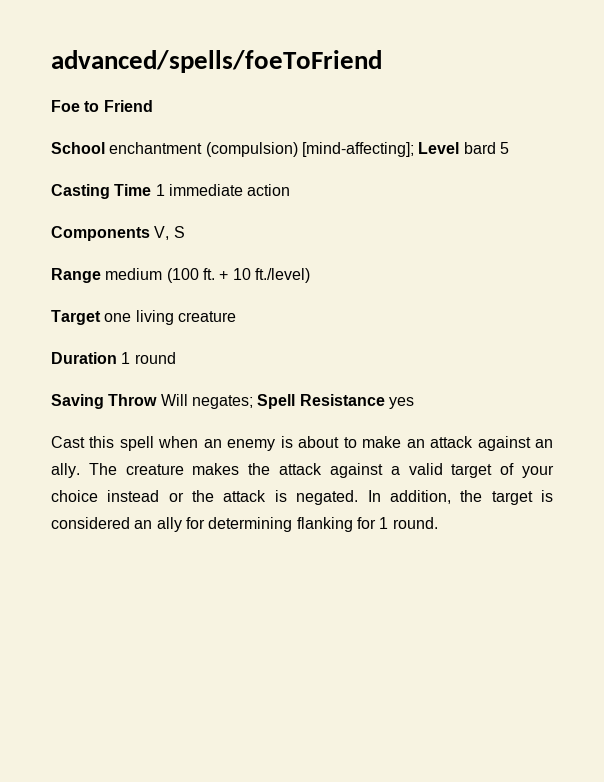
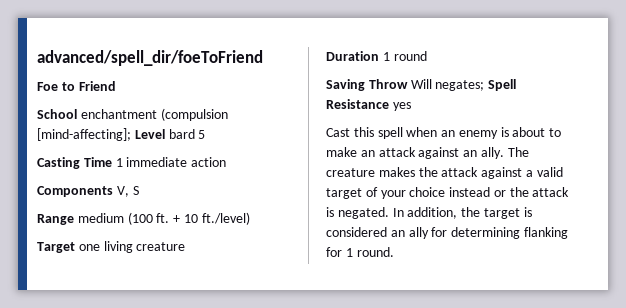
[51,50,382,73] advanced/spells/foeToFriend -> [37,50,263,66] advanced/spell_dir/foeToFriend
[205,142,298,157] (compulsion) -> [160,108,228,121] (compulsion

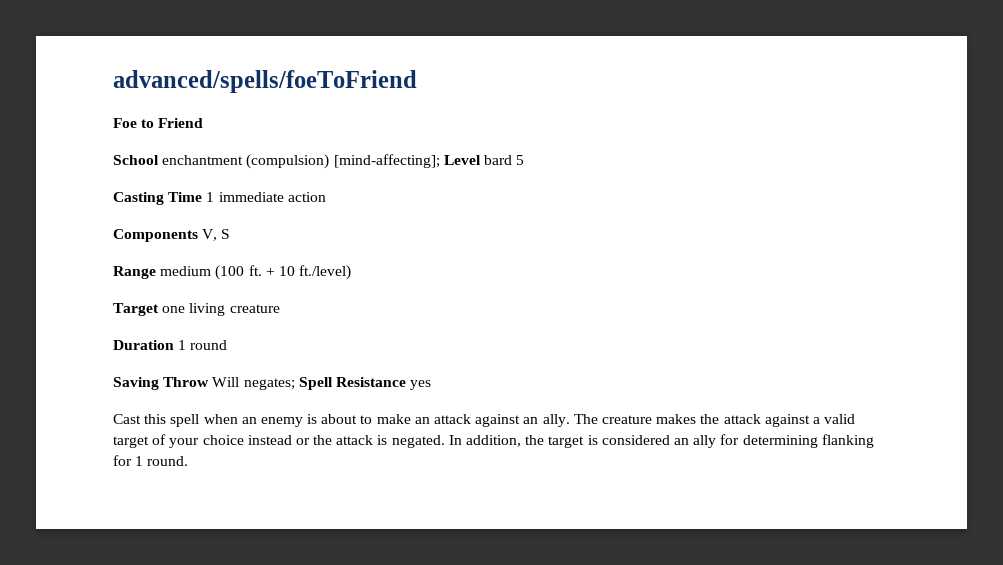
[37,50,263,66] advanced/spell_dir/foeToFriend -> [113,70,417,93] advanced/spells/foeToFriend
[160,108,228,121] (compulsion -> [246,154,330,169] (compulsion)

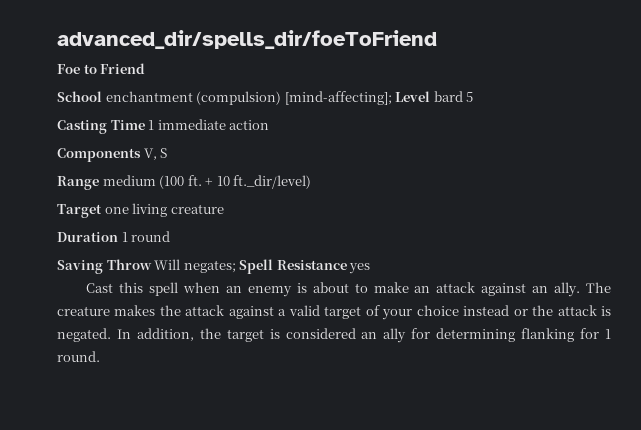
[113,70,417,93] advanced/spells/foeToFriend -> [57,30,437,49] advanced_dir/spells_dir/foeToFriend
[299,265,352,280] ft./level) -> [233,175,312,189] ft._dir/level)

